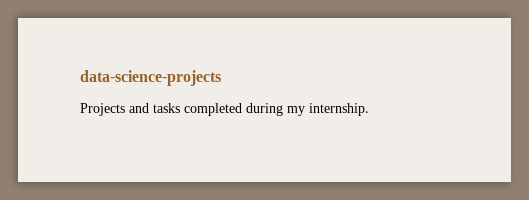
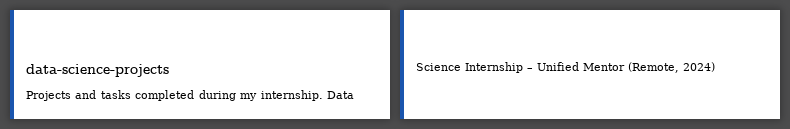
(369, 109) none -> [327,91,354,99] [416,62,715,73] Data Science Internship – Unified Mentor (Remote, 2024)

